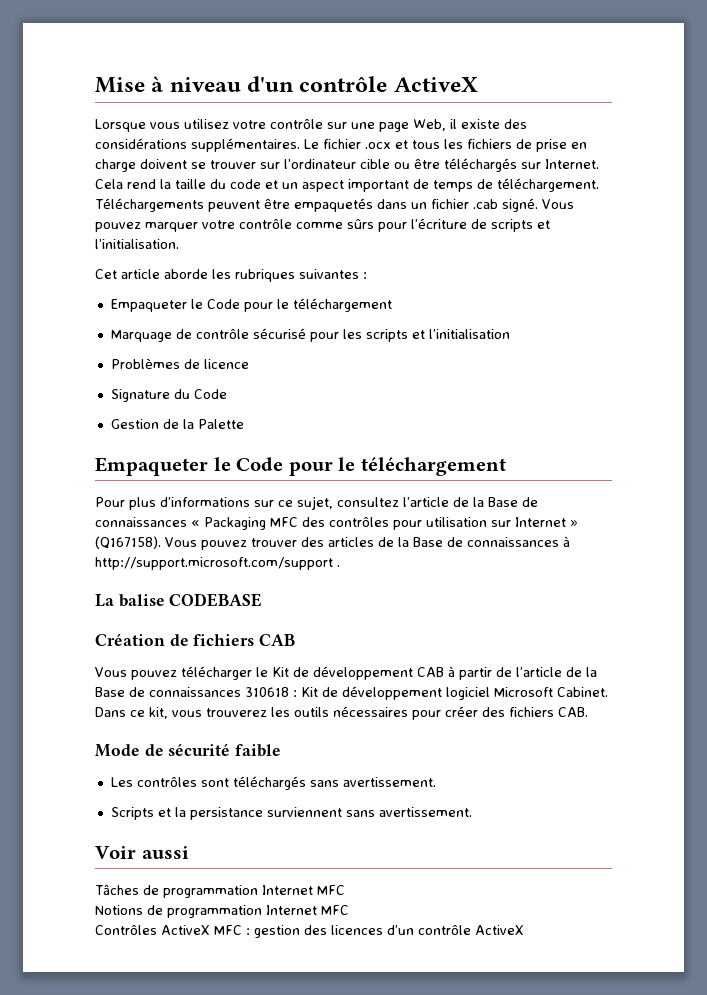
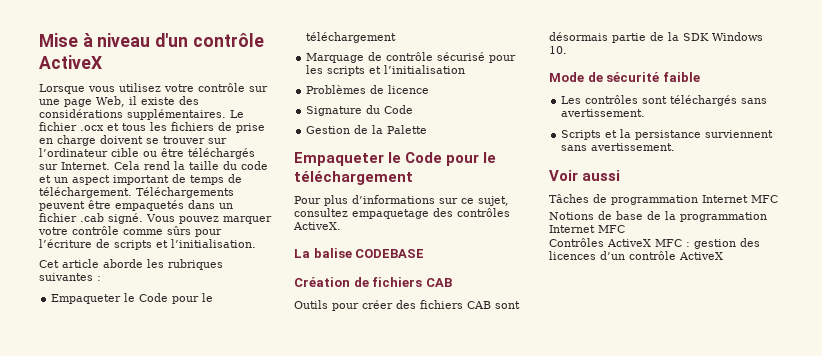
[403,497,538,507] [95,516,578,530] [95,536,570,550] [95,557,340,570] l’article de la Base de connaissances « Packaging MFC des contrôles pour utilisation sur Internet » (Q167158). Vous pouvez trouver des articles de la Base de connaissances à http://support.microsoft.com/support . -> [352,208,510,219] [293,222,341,230] empaquetage des contrôles ActiveX.
[95,666,597,680] [95,686,608,700] [95,706,588,720] Vous pouvez télécharger le Kit de développement CAB à partir de l’article de la Base de connaissances 310618 : Kit de développement logiciel Microsoft Cabinet. Dans ce kit, vous trouverez les outils nécessaires pour créer des fichiers CAB. -> [294,300,520,311] [549,32,763,43] [549,46,567,54] Outils pour créer des fichiers CAB sont désormais partie de la SDK Windows 10.
(163, 910) none -> [616,211,676,220] base de la

